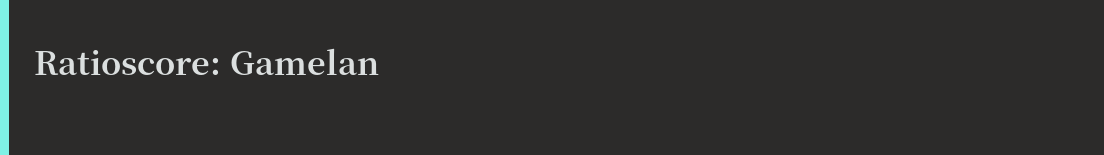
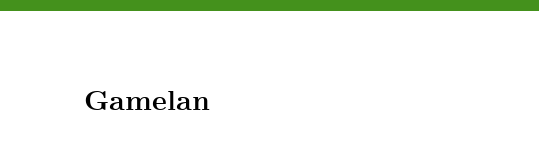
[34,50,221,75] Ratioscore: -> (84, 100) none

